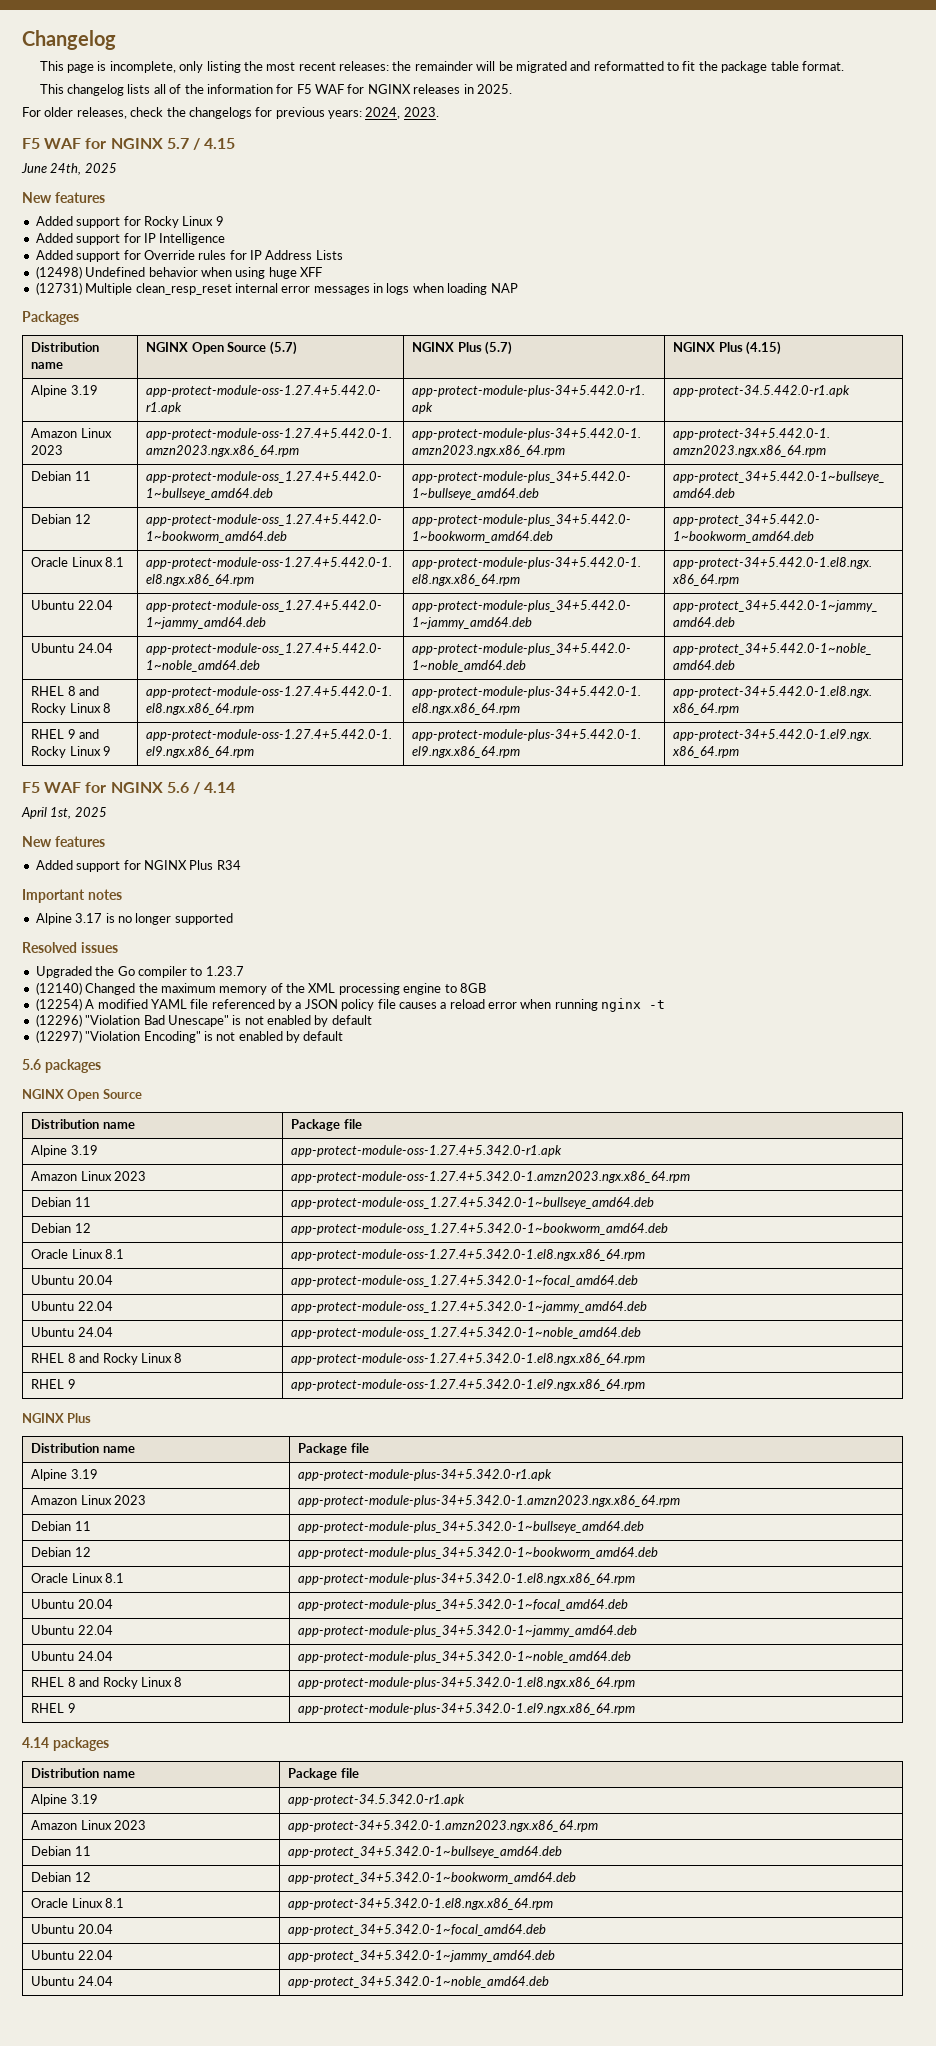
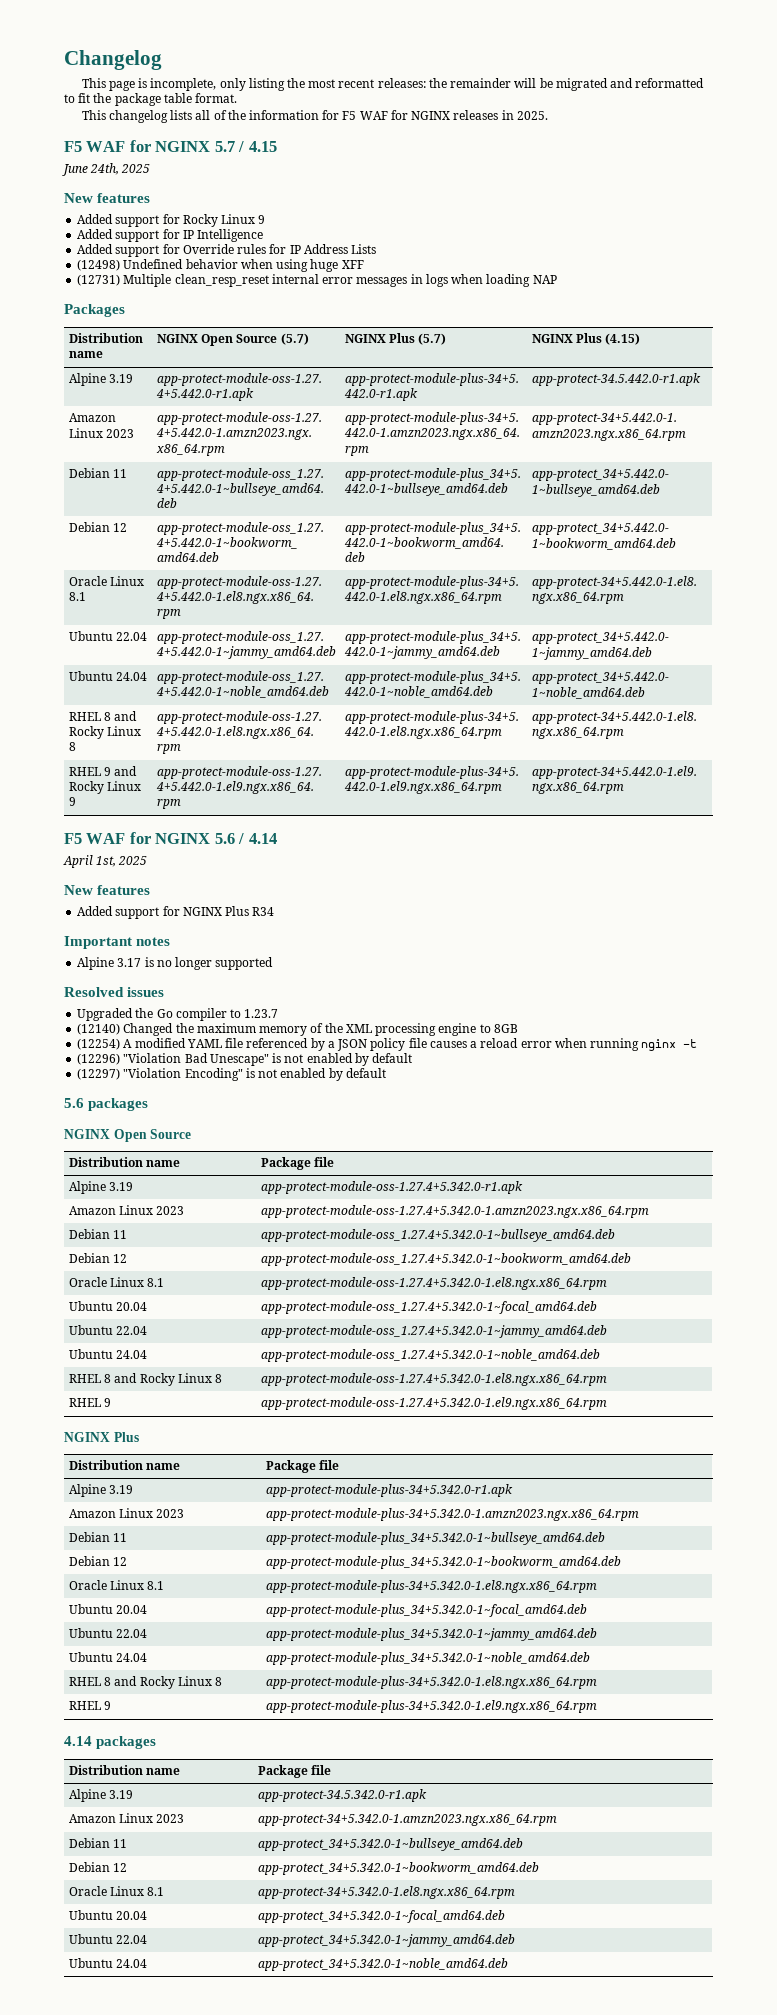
[22,107,439,119] // For older releases, check the changelogs for previous years: 2024, 2023. -> (548, 115) none

